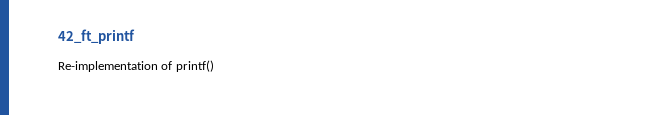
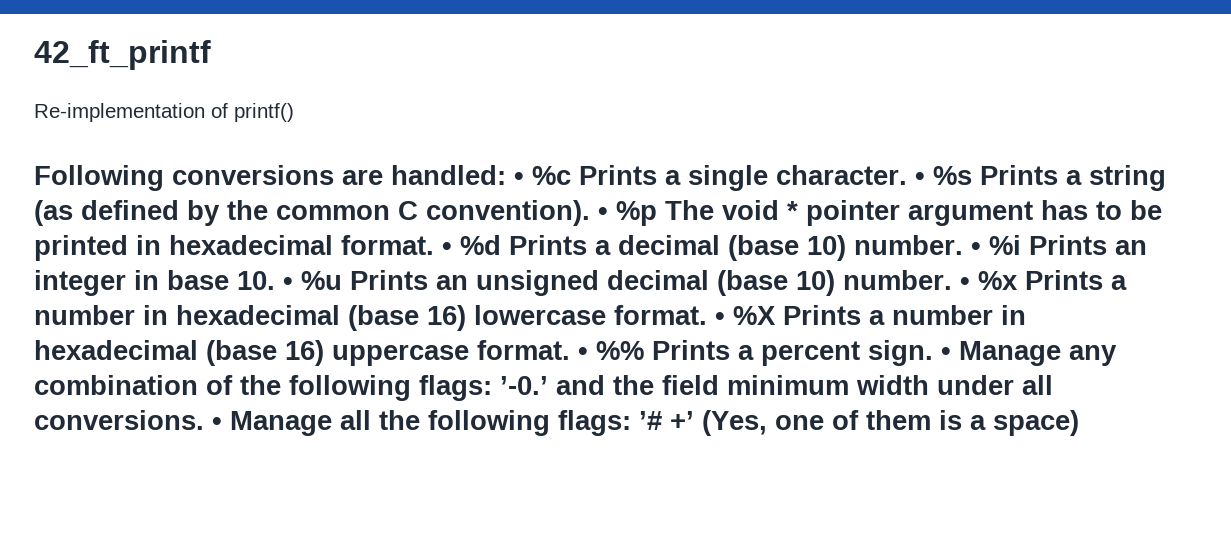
(214, 66) none -> [34,165,1166,191] [34,200,1162,226] [34,235,1147,261] [34,270,1127,296] [34,305,1026,331] [34,340,1117,366] [34,375,1053,401] [34,410,1079,436] // Following conversions are handled: • %c Prints a single character. • %s Prints a string (as defined by the common C convention). • %p The void * pointer argument has to be printed in hexadecimal format. • %d Prints a decimal (base 10) number. • %i Prints an integer in base 10. • %u Prints an unsigned decimal (base 10) number. • %x Prints a number in hexadecimal (base 16) lowercase format. • %X Prints a number in hexadecimal (base 16) uppercase format. • %% Prints a percent sign. • Manage any combination of the following flags: ’-0.’ and the field minimum width under all conversions. • Manage all the following flags: ’# +’ (Yes, one of them is a space)

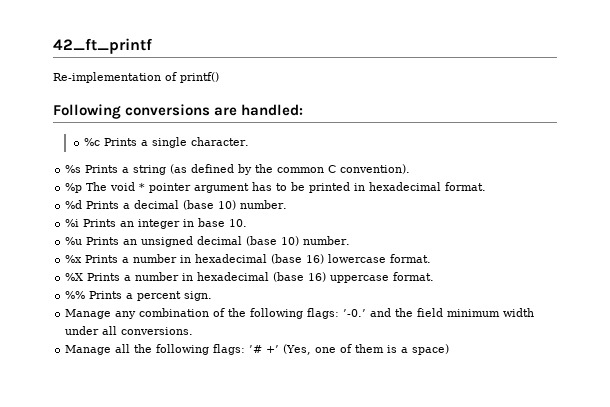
[514,172,524,185] • -> (304, 110) //
[915,172,925,185] • -> (250, 141) //
[598,207,608,220] • -> (411, 169) //
[442,242,452,255] • -> (487, 186) //
[971,242,981,255] • -> (288, 204) //
[283,277,293,290] • -> (248, 223) //
[960,277,970,290] • -> (351, 240) //
[715,312,725,325] • -> (432, 258) //
[578,347,588,360] • -> (435, 276) //
[941,347,951,360] • -> (213, 296) //
[212,417,222,430] • -> (194, 331) //

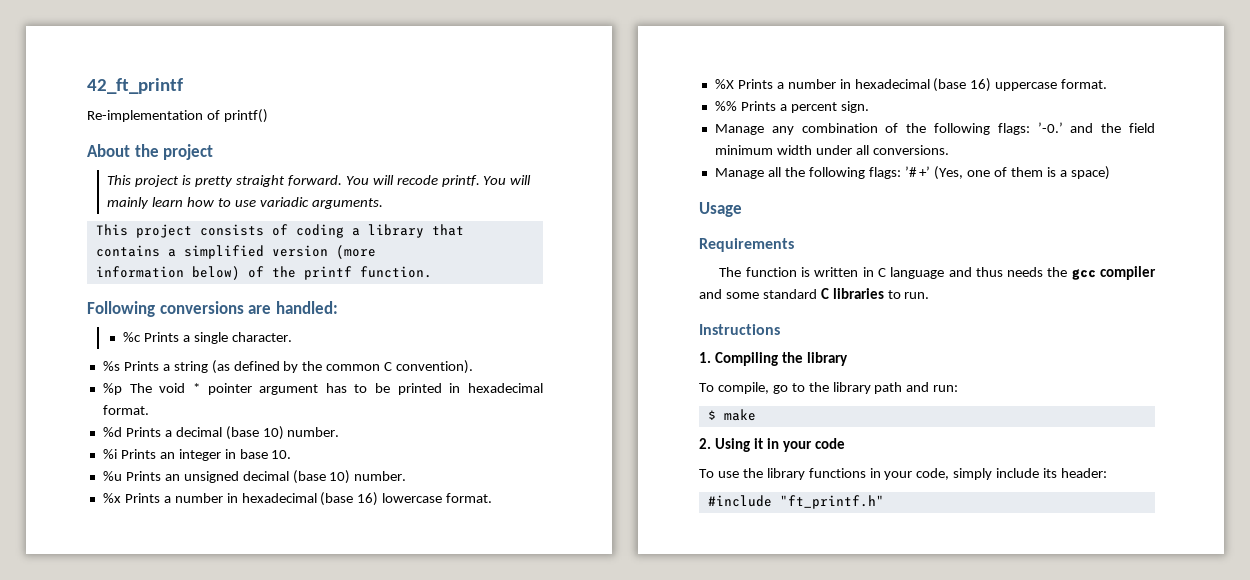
(219, 77) none -> [87,144,214,160] [107,175,532,187] [107,197,383,209] [95,224,464,238] [95,245,376,259] [95,266,432,280] // About the project // This project is pretty straight forward. You will recode printf. You will mainly learn how to use variadic arguments. // This project consists of coding a library that contains a simplified version (more // information below) of the printf function.
(450, 349) none -> [699,202,742,217] [699,238,794,252] [719,266,1156,280] [699,288,930,299] [699,324,780,335] [699,352,848,366] [699,382,959,394] [707,409,756,421] [699,438,845,452] [699,468,1108,480] [707,495,884,509] // Usage // Requirements // The function is written in C language and thus needs the gcc compiler and some standard C libraries to run. // Instructions // 1. Compiling the library // To compile, go to the library path and run: // $ make // 2. Using it in your code // To use the library functions in your code, simply include its header: // #include "ft_printf.h"

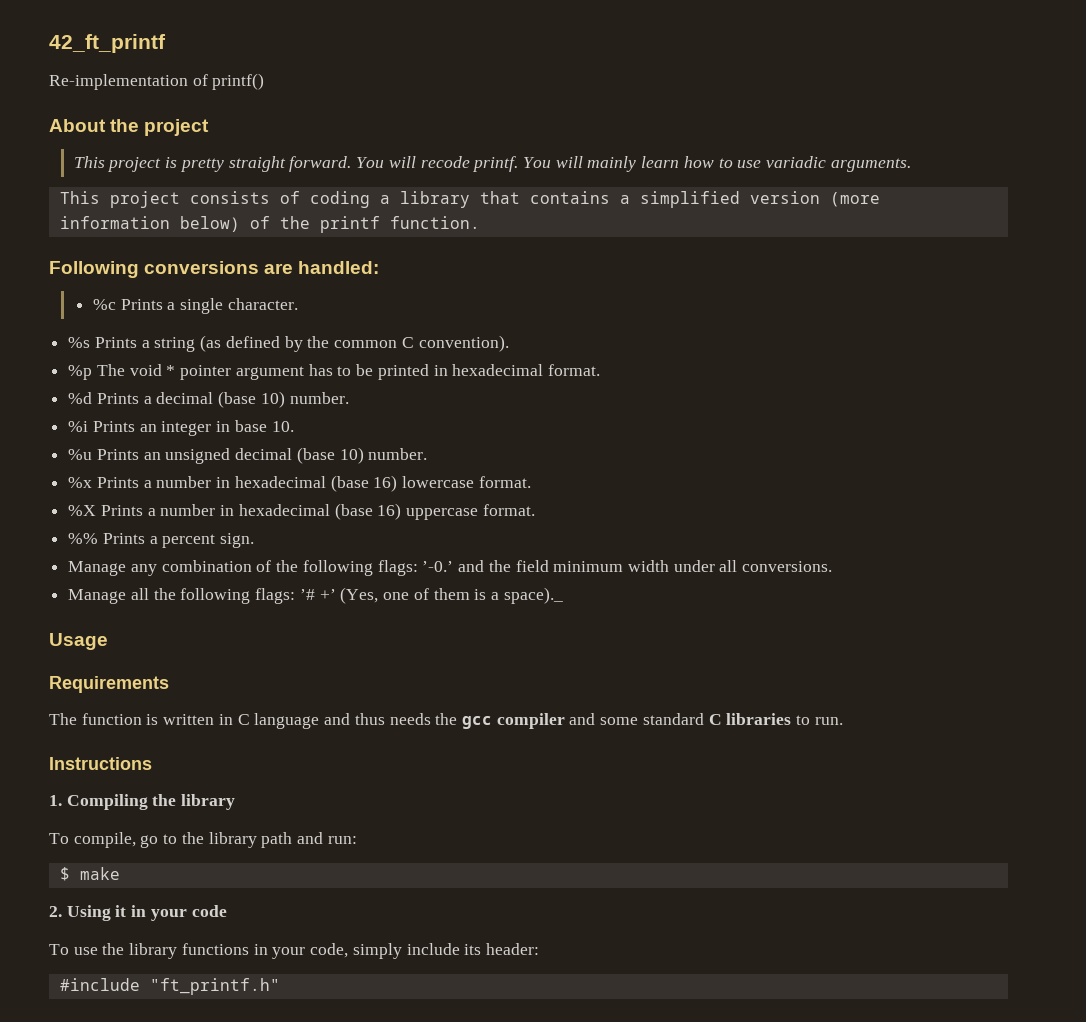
[1070,166,1110,180] space) -> [503,587,563,604] space)._

